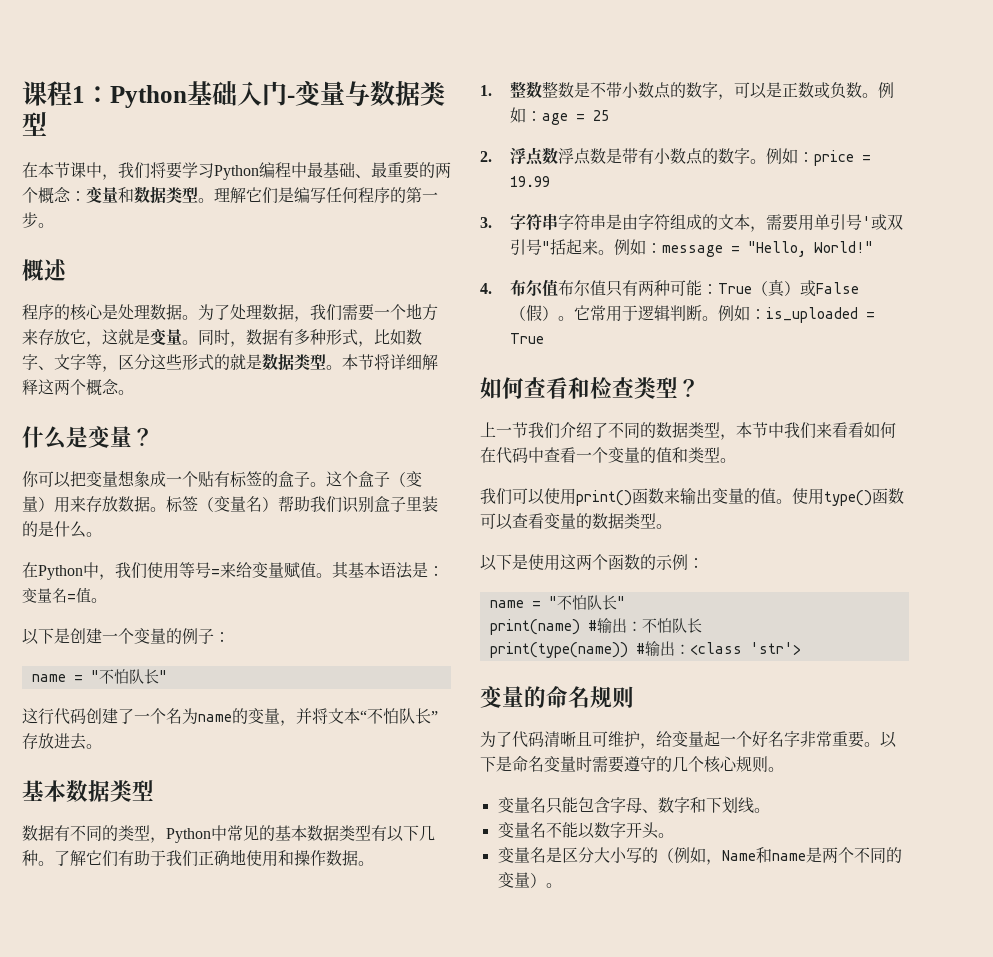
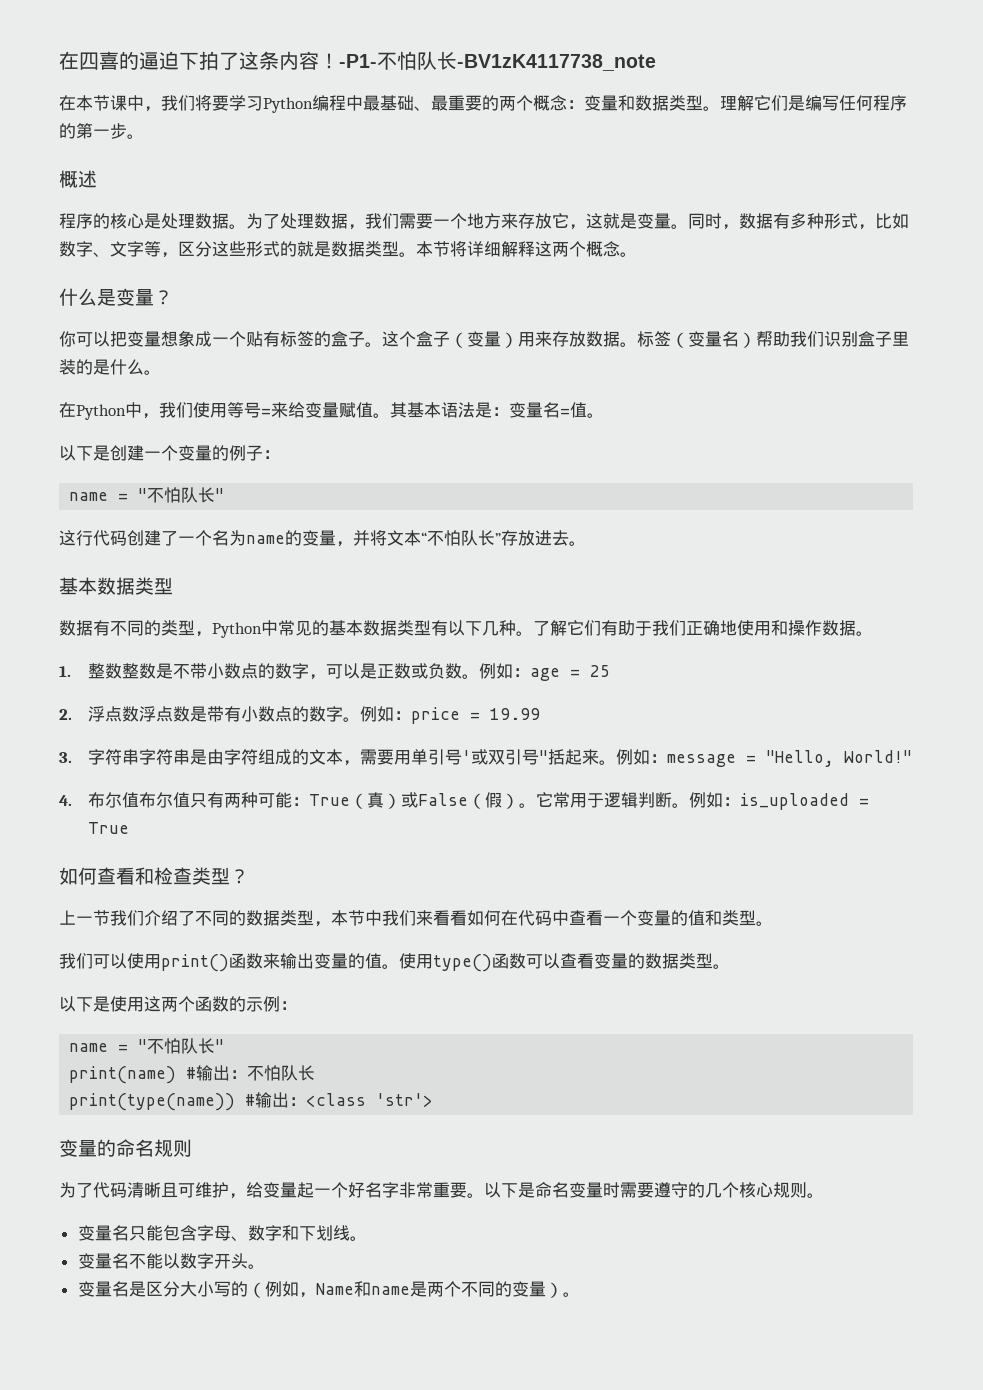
[22,80,445,108] [22,112,47,136] 课程1：Python基础入门-变量与数据类型 -> [59,51,656,71] 在四喜的逼迫下拍了这条内容！-P1-不怕队长-BV1zK4117738_note

